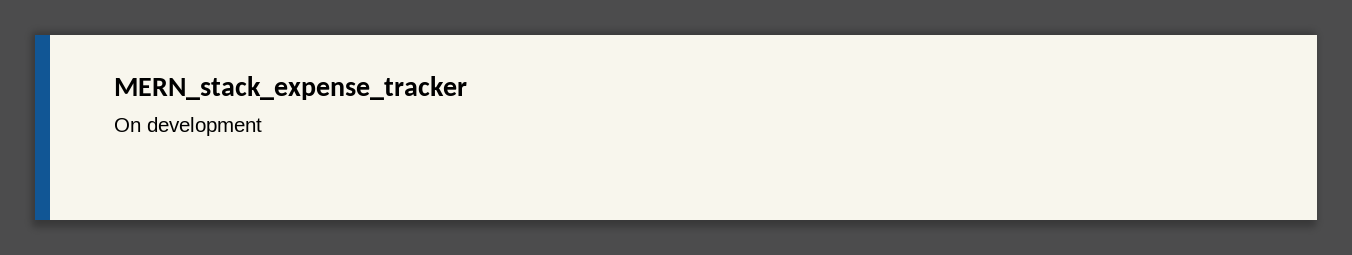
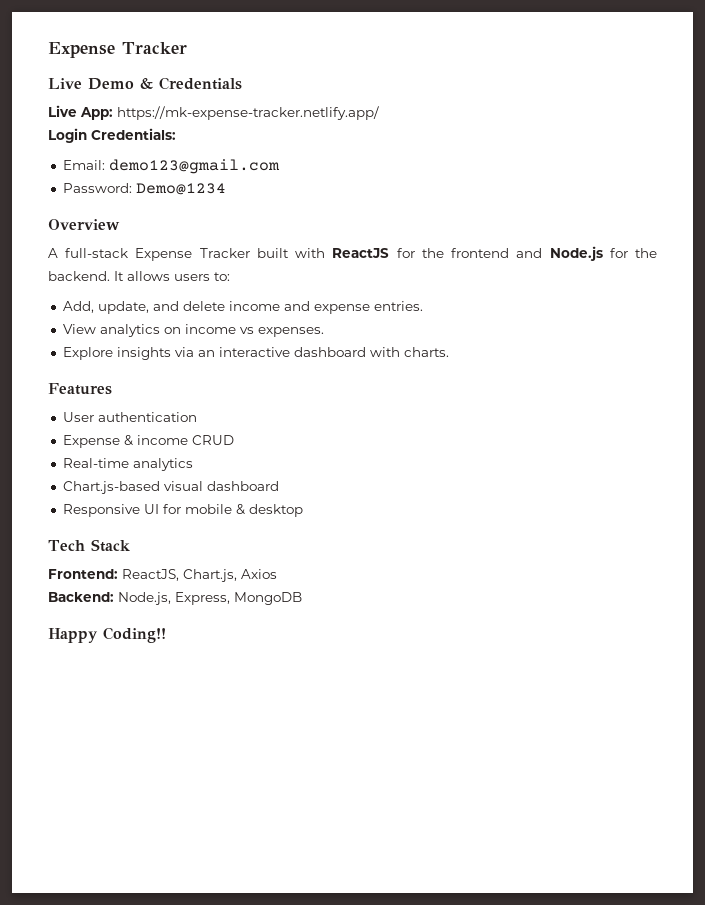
[114,76,467,100] [114,117,262,136] MERN_stack_expense_tracker // On development -> [48,42,187,58] [48,77,242,90] [48,105,379,120] [48,128,176,143] [62,159,280,174] [62,183,226,195] [48,219,120,230] [48,246,657,261] [48,271,230,281] [62,301,423,314] [62,324,324,337] [62,347,449,360] [48,383,112,395] [62,412,197,422] [62,435,234,448] [62,458,193,471] [62,481,279,494] [62,504,303,517] [48,539,130,552] [48,569,277,582] [48,592,302,605] [48,627,166,643] Expense Tracker // Live Demo & Credentials // Live App: https://mk-expense-tracker.netlify.app/ // Login Credentials: // Email: demo123@gmail.com // Password: Demo@1234 // Overview // A full-stack Expense Tracker built with ReactJS for the frontend and Node.js for the backend. It allows users to: // Add, update, and delete income and expense entries. // View analytics on income vs expenses. // Explore insights via an interactive dashboard with charts. // Features // User authentication // Expense & income CRUD // Real-time analytics // Chart.js-based visual dashboard // Responsive UI for mobile & desktop // Tech Stack // Frontend: ReactJS, Chart.js, Axios // Backend: Node.js, Express, MongoDB // Happy Coding!!

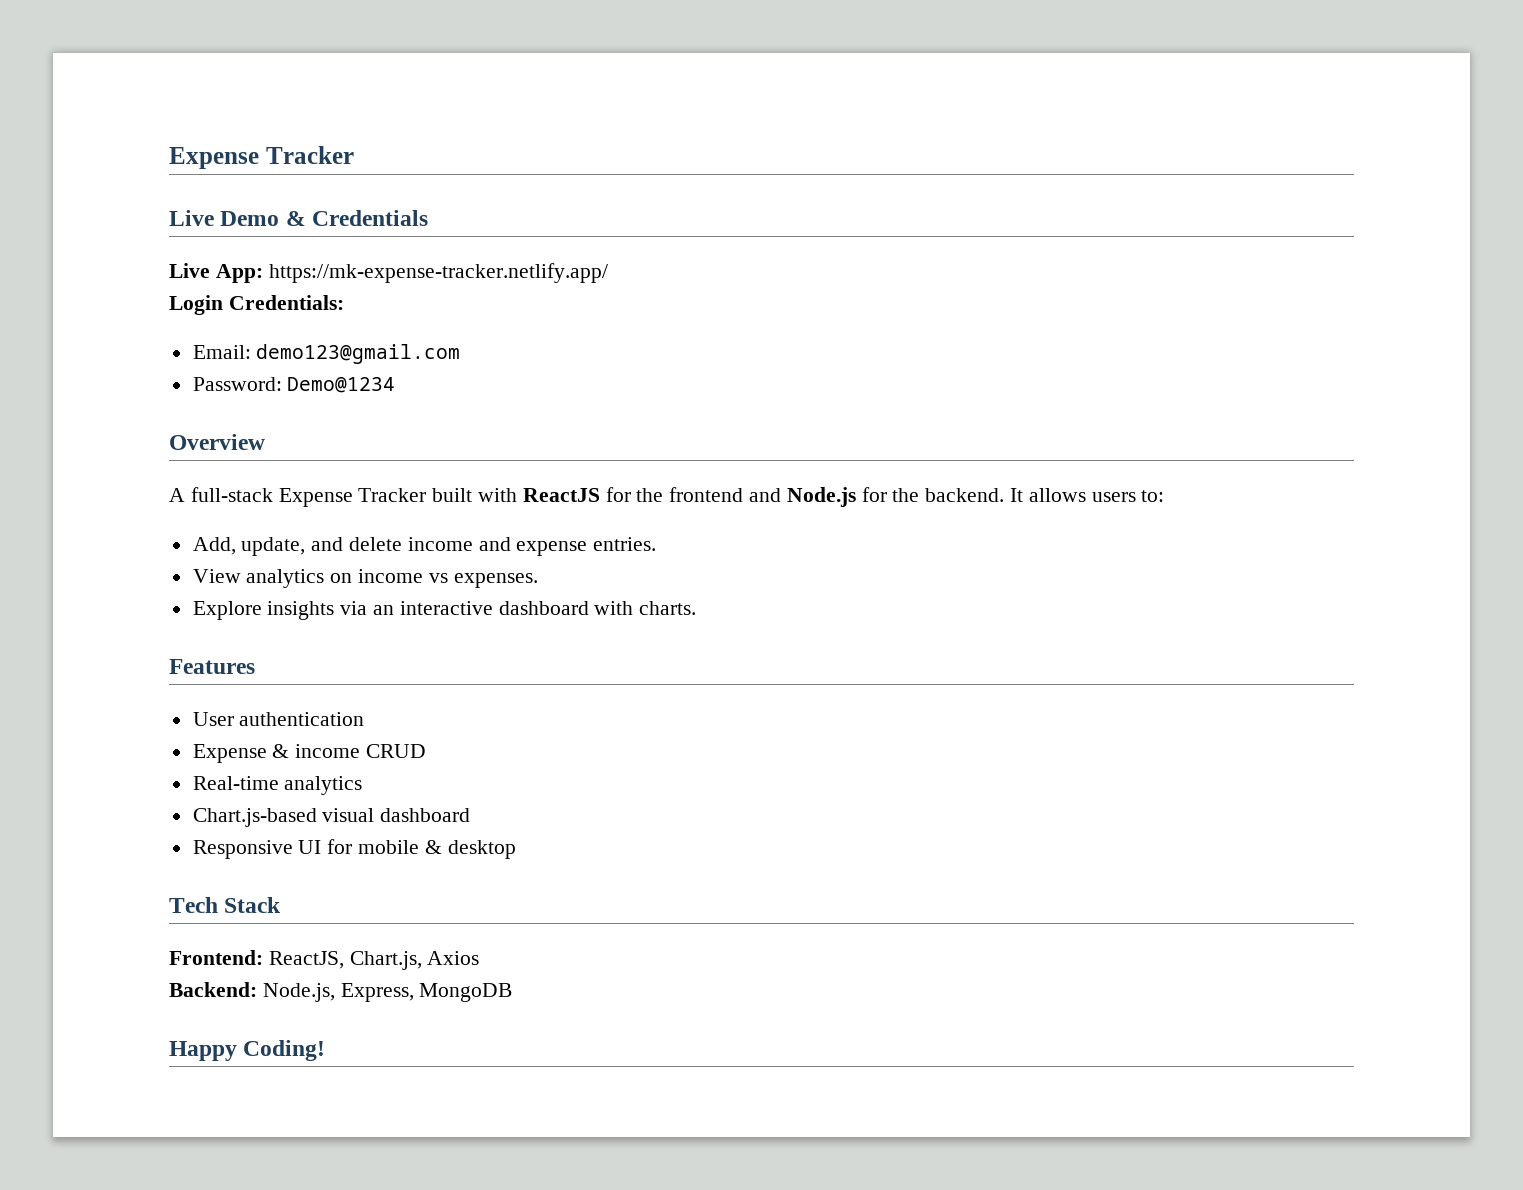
[103,627,166,643] Coding!! -> [243,1040,326,1061] Coding!

